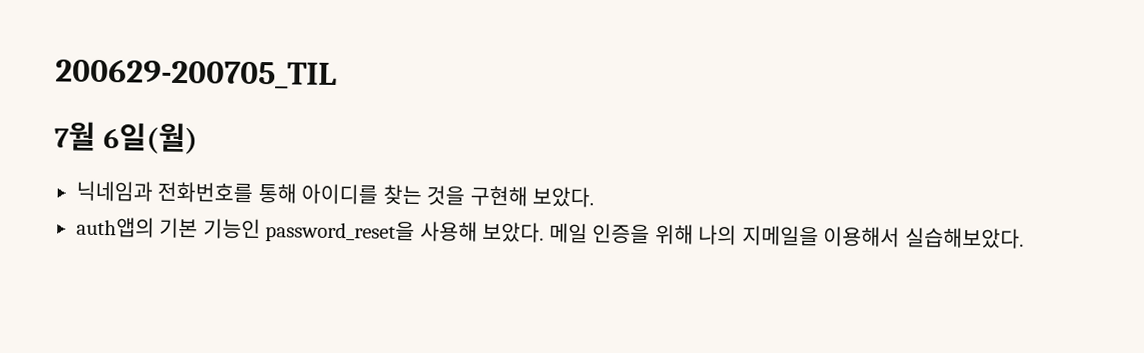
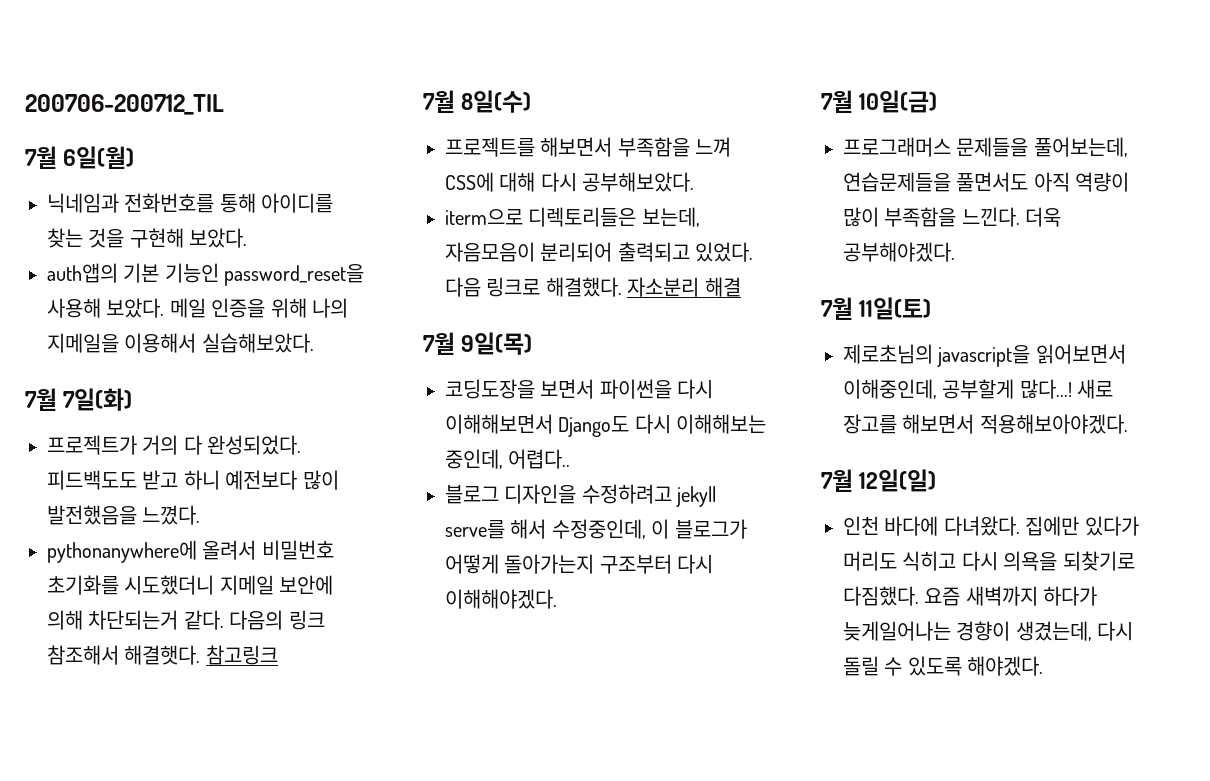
[55,58,337,89] 200629-200705_TIL -> [25,94,224,115] 200706-200712_TIL
(1024, 238) none -> [25,388,133,411] [47,435,302,455] [47,470,339,490] [47,505,201,525] [47,540,334,563] [47,575,334,595] [47,610,325,630] [47,645,278,665] [423,90,532,113] [445,137,732,157] [445,172,695,192] [445,207,700,227] [445,242,754,262] [445,277,741,297] [423,332,533,355] [445,379,714,399] [445,414,767,437] [445,449,571,469] [445,484,717,507] [445,519,747,539] [445,554,714,574] [445,589,557,609] [821,90,938,113] [843,137,1128,157] [843,172,1130,192] [843,207,1062,227] [843,242,955,262] [821,297,932,320] [843,344,1126,367] [843,379,1114,399] [843,414,1128,434] [821,469,937,492] [843,516,1139,536] [843,551,1135,571] [843,586,1098,606] [843,621,1134,641] [843,656,1044,676] // 7월 7일(화) // 프로젝트가 거의 다 완성되었다. 피드백도도 받고 하니 예전보다 많이 발전했음을 느꼈다. // pythonanywhere에 올려서 비밀번호 초기화를 시도했더니 지메일 보안에 의해 차단되는거 같다. 다음의 링크 참조해서 해결햇다. 참고링크 // 7월 8일(수) // 프로젝트를 해보면서 부족함을 느껴 CSS에 대해 다시 공부해보았다. // iterm으로 디렉토리들은 보는데, 자음모음이 분리되어 출력되고 있었다. 다음 링크로 해결했다. 자소분리 해결 // 7월 9일(목) // 코딩도장을 보면서 파이썬을 다시 이해해보면서 Django도 다시 이해해보는 중인데, 어렵다.. // 블로그 디자인을 수정하려고 jekyll serve를 해서 수정중인데, 이 블로그가 어떻게 돌아가는지 구조부터 다시 이해해야겠다. // 7월 10일(금) // 프로그래머스 문제들을 풀어보는데, 연습문제들을 풀면서도 아직 역량이 많이 부족함을 느낀다. 더욱 공부해야겠다. // 7월 11일(토) // 제로초님의 javascript을 읽어보면서 이해중인데, 공부할게 많다...! 새로 장고를 해보면서 적용해보아야겠다. // 7월 12일(일) // 인천 바다에 다녀왔다. 집에만 있다가 머리도 식히고 다시 의욕을 되찾기로 다짐했다. 요즘 새벽까지 하다가 늦게일어나는 경향이 생겼는데, 다시 돌릴 수 있도록 해야겠다.

